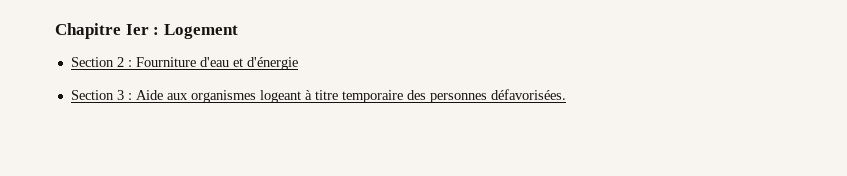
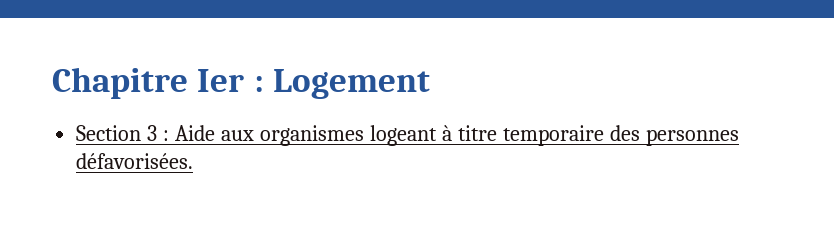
[70,57,298,70] // Section 2 : Fourniture d'eau et d'énergie -> (430, 84) none

